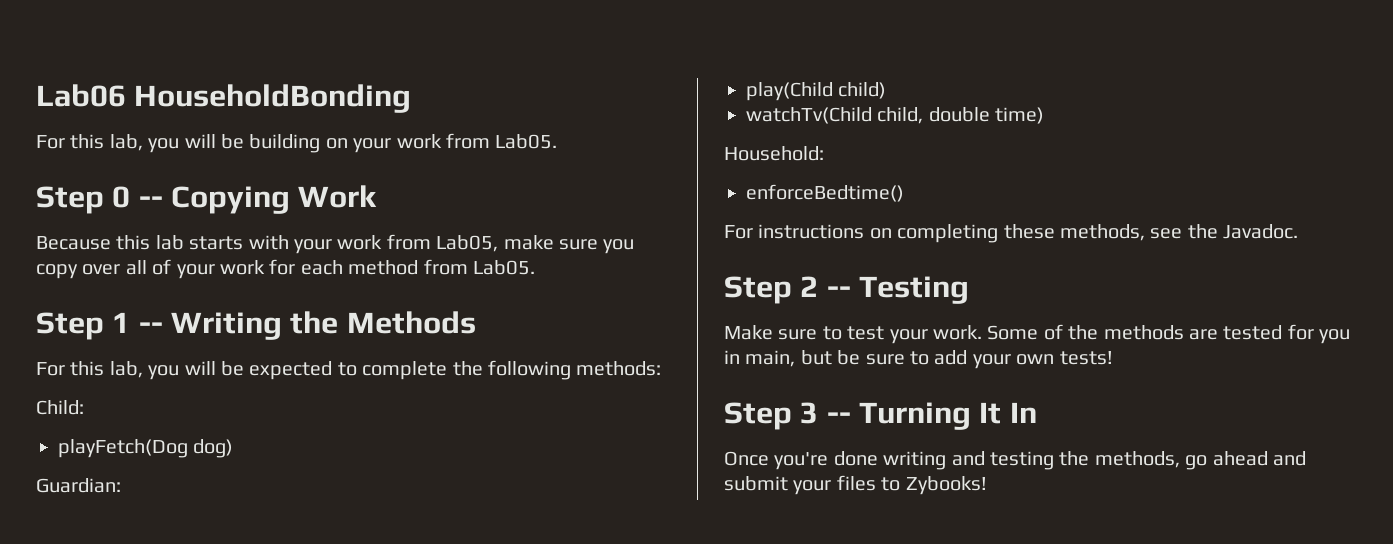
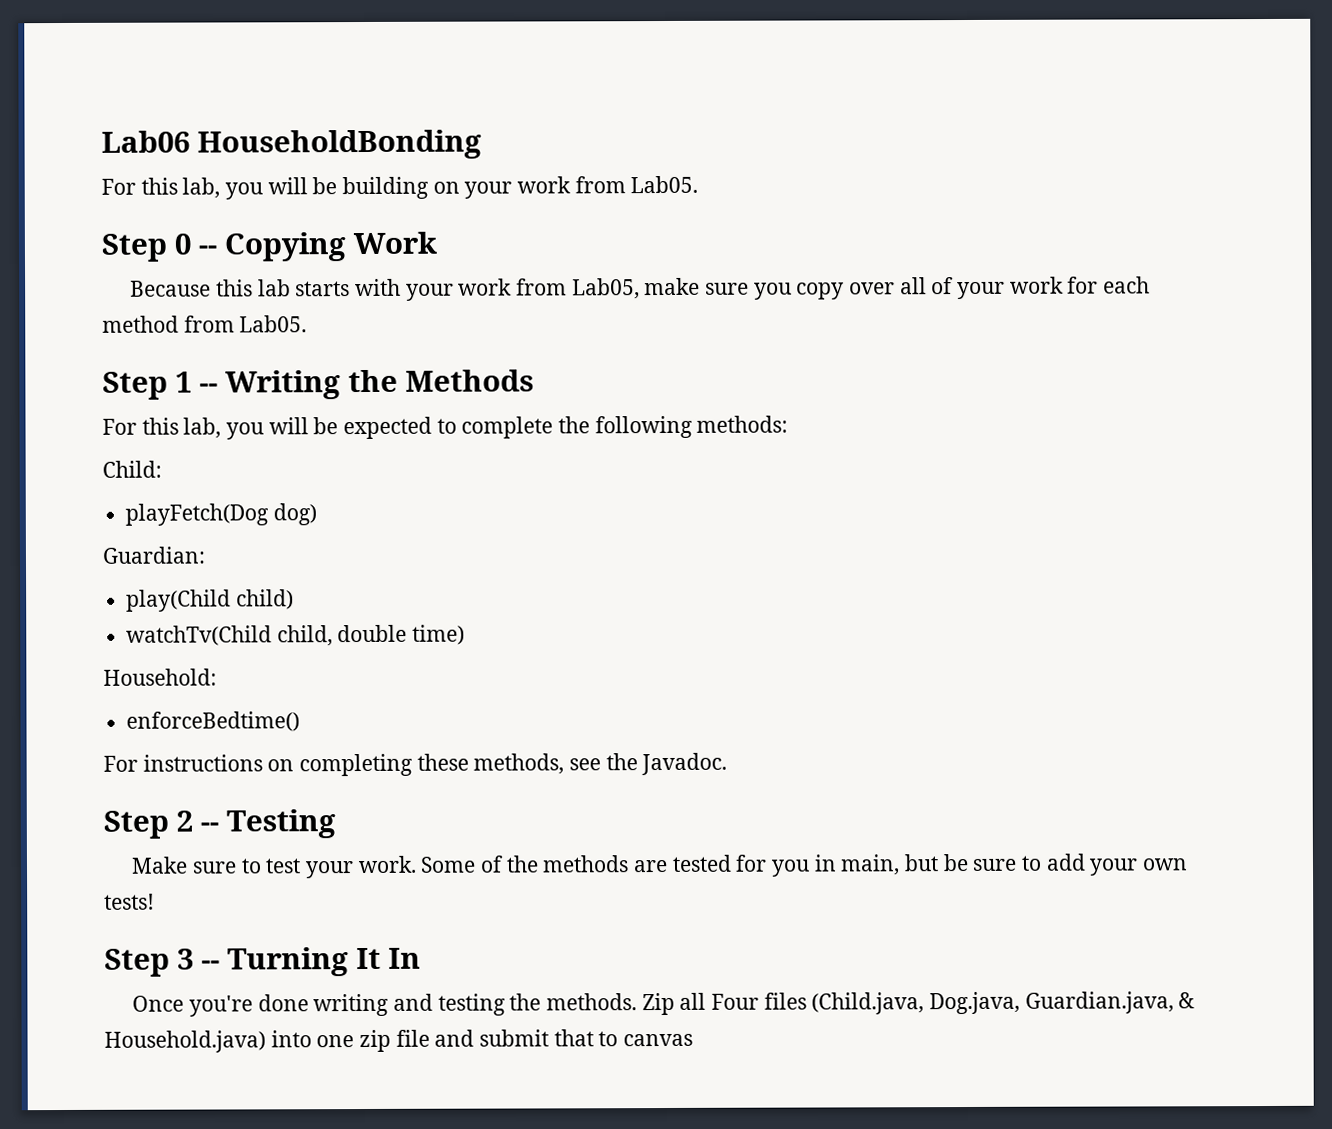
[1094,451,1306,470] [724,475,987,495] methods, go ahead and submit your files to Zybooks! -> [546,991,1196,1016] [104,1029,694,1053] methods. Zip all Four files (Child.java, Dog.java, Guardian.java, & Household.java) into one zip file and submit that to canvas

